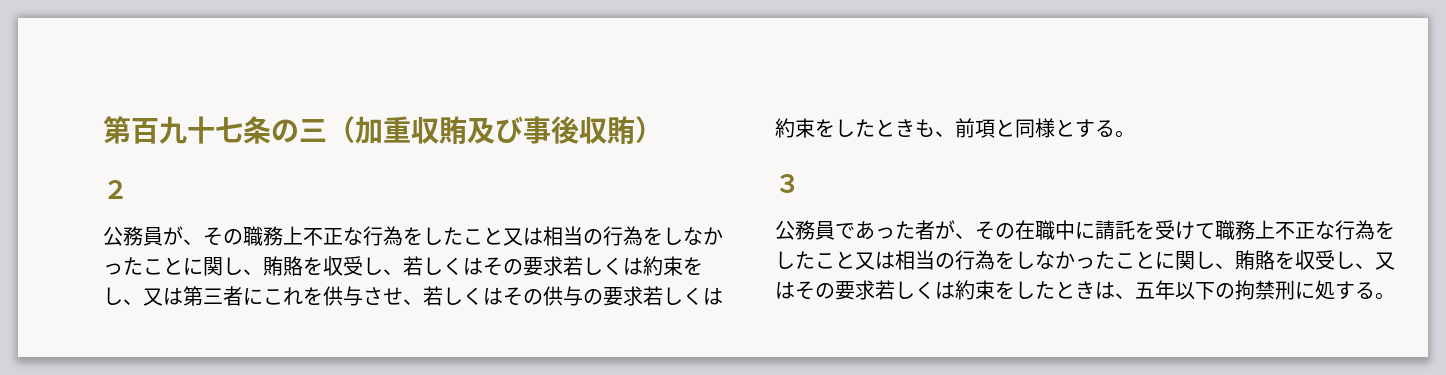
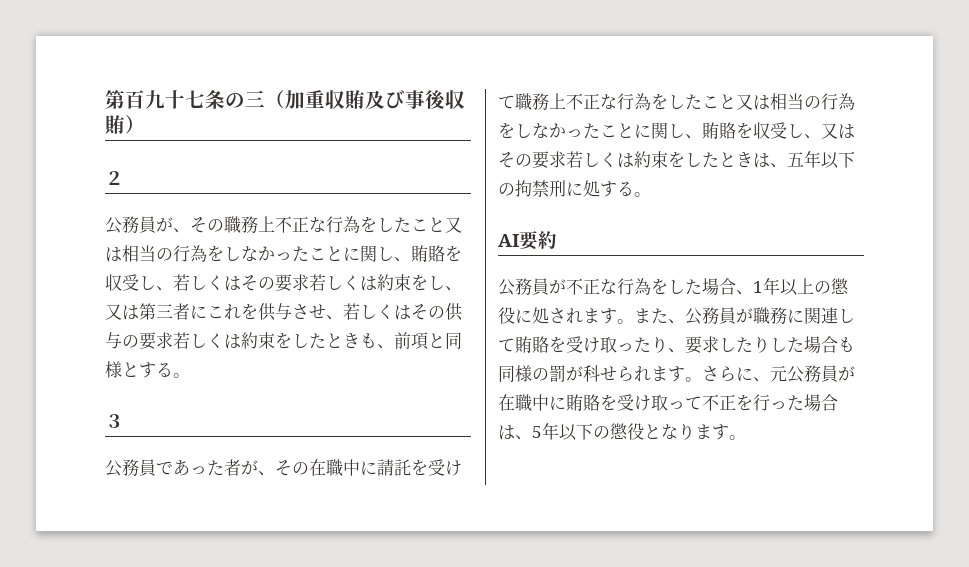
(1395, 296) none -> [498,231,557,250] [498,277,849,296] [498,307,855,325] [498,336,855,354] [498,365,855,383] [498,394,838,411] [498,422,746,441] // AI要約 // 公務員が不正な行為をした場合、1年以上の懲役に処されます。また、公務員が職務に関連して賄賂を受け取ったり、要求したりした場合も同様の罰が科せられます。さらに、元公務員が在職中に賄賂を受け取って不正を行った場合は、5年以下の懲役となります。

